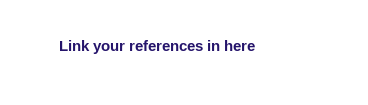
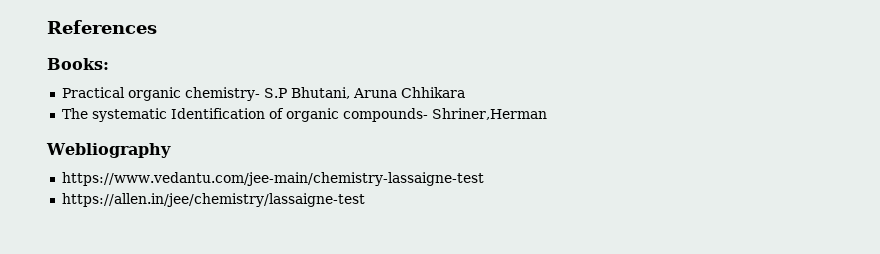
[59,40,256,54] Link your references in here -> [47,20,157,34] [47,58,109,70] [61,87,465,101] [61,108,547,122] [46,143,171,158] [61,172,484,186] [61,193,365,207] References // Books: // Practical organic chemistry- S.P Bhutani, Aruna Chhikara // The systematic Identification of organic compounds- Shriner,Herman // Webliography // https://www.vedantu.com/jee-main/chemistry-lassaigne-test // https://allen.in/jee/chemistry/lassaigne-test

